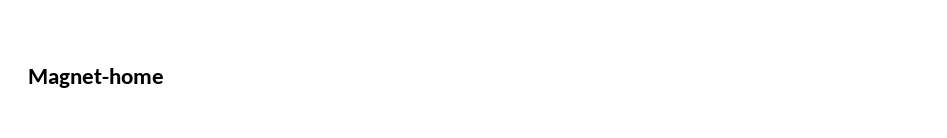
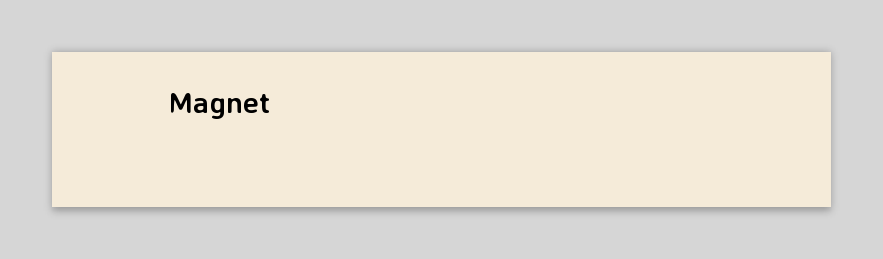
[28,68,164,88] Magnet-home -> [168,93,270,119] Magnet

